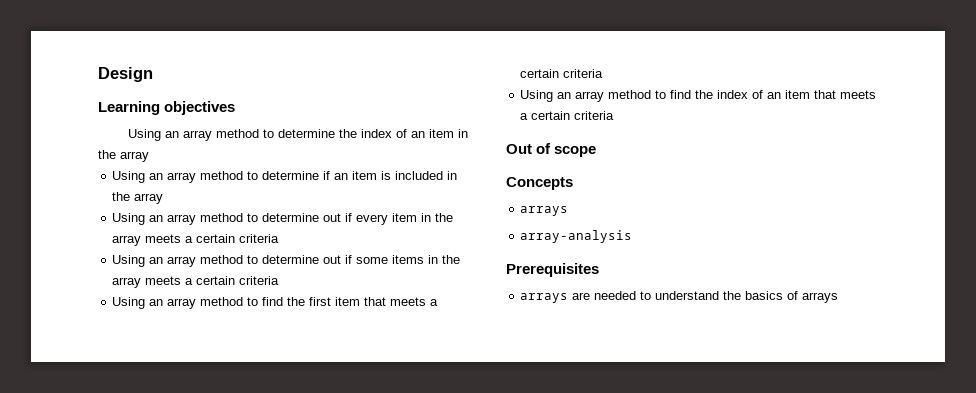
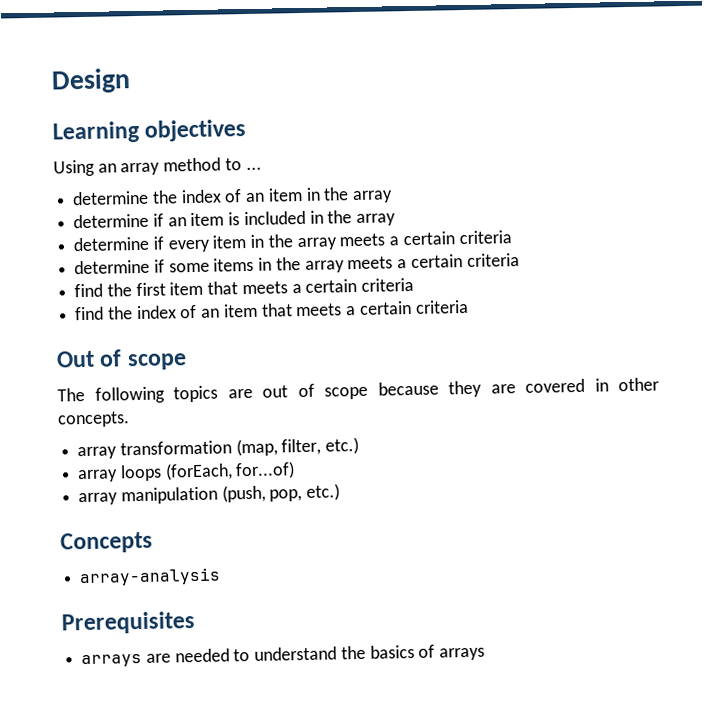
(275, 133) none -> [245,166,262,171] ... //
[112,171,259,183] Using an array method to -> (394, 197) none
[112,213,342,225] Using an array method to determine out -> [73,236,150,252] determine
[112,255,342,267] Using an array method to determine out -> [74,259,151,275] determine
[112,297,259,309] Using an array method to -> (520, 260) none
[520,90,667,102] Using an array method to -> (415, 284) none
(597, 151) none -> [57,377,659,404] [57,411,130,428] [77,436,360,460] [78,461,296,483] [78,483,341,506] // The following topics are out of scope because they are covered in other concepts. // array transformation (map, filter, etc.) // array loops (forEach, for...of) // array manipulation (push, pop, etc.)
[520,206,569,216] // arrays -> (153, 542) none

